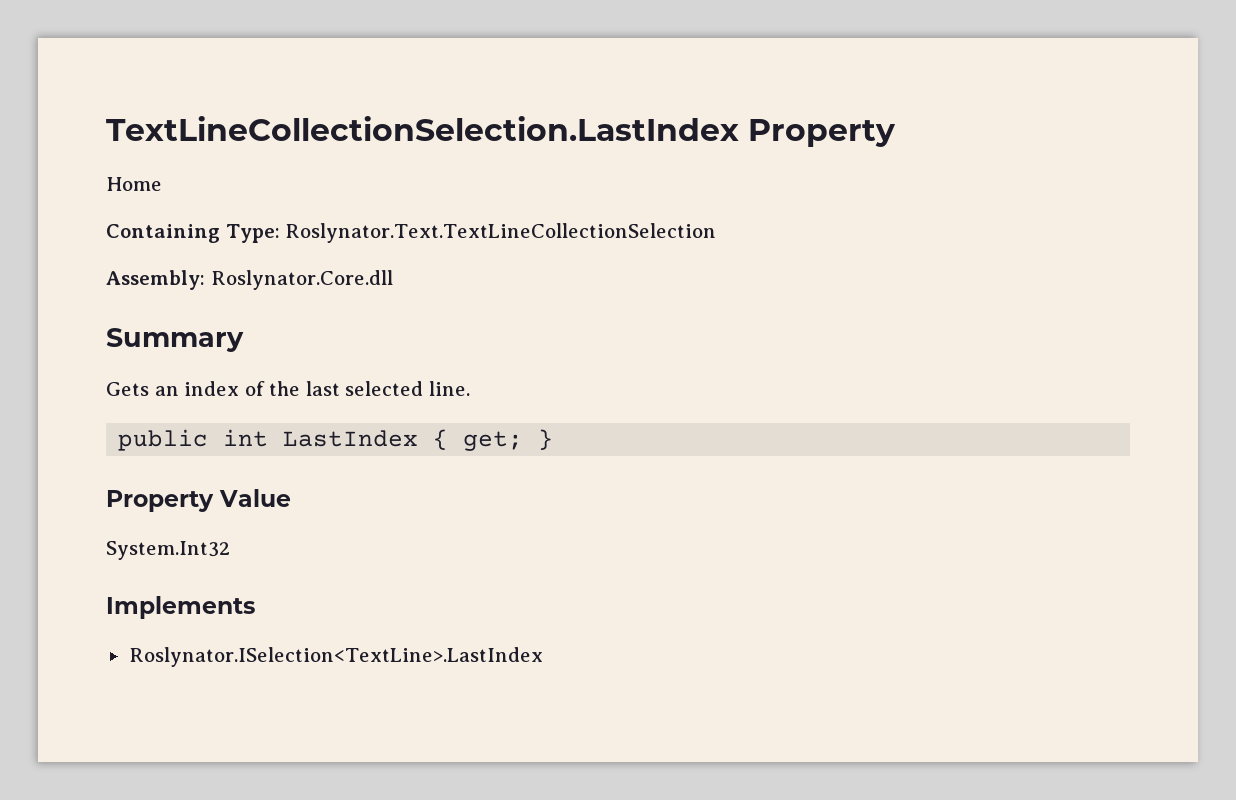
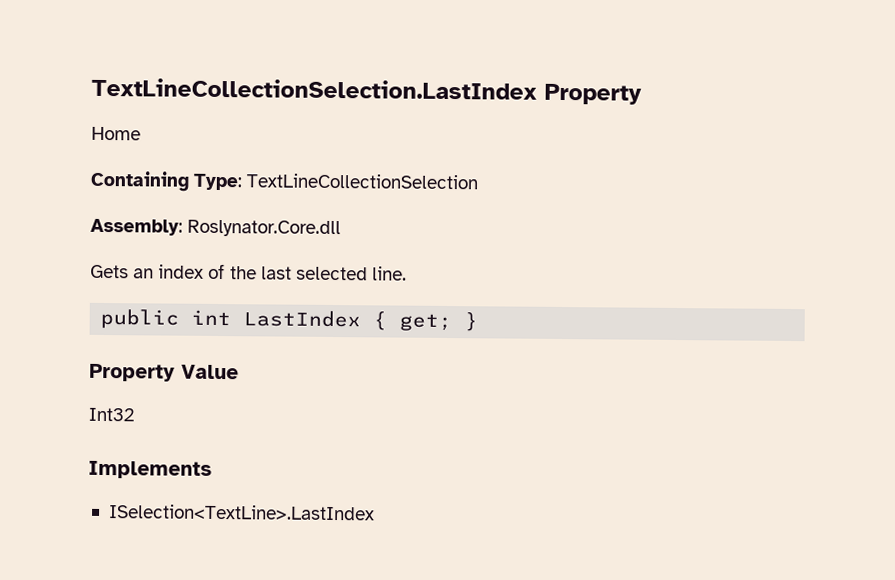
[285,223,717,243] Roslynator.Text.TextLineCollectionSelection -> [246,173,480,190] TextLineCollectionSelection
[106,328,244,352] // Summary -> (342, 228) none
[106,541,230,560] System.Int32 -> [88,407,134,422] Int32
[128,647,543,667] Roslynator.ISelection<TextLine>.LastIndex -> [107,504,375,521] ISelection<TextLine>.LastIndex

